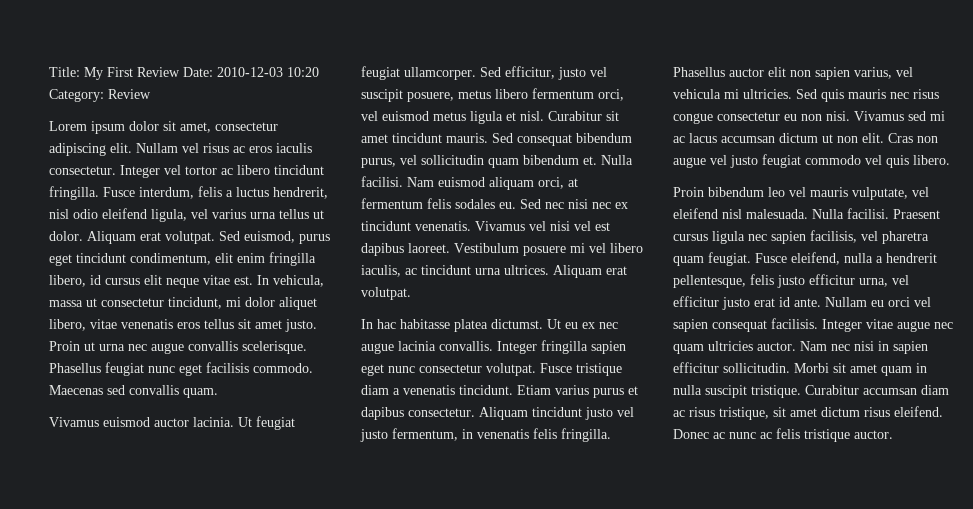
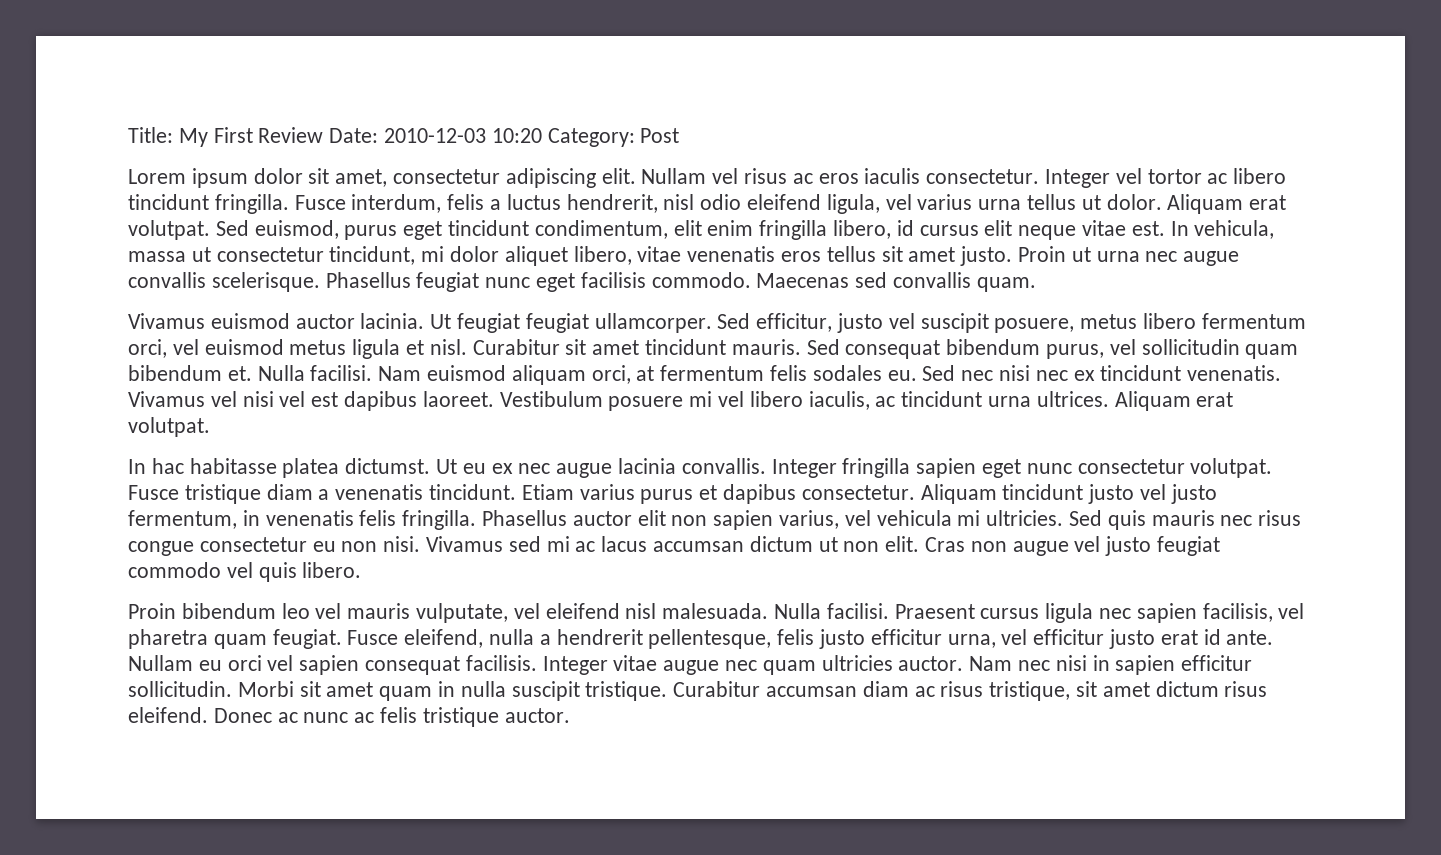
[108,89,151,99] Review -> [640,128,680,143] Post

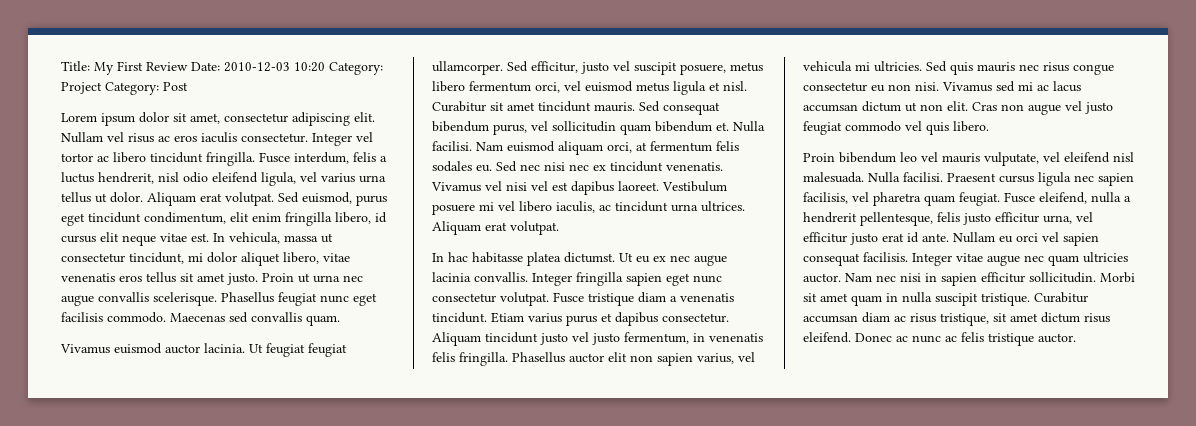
(635, 137) none -> [61,82,159,95] Project Category:

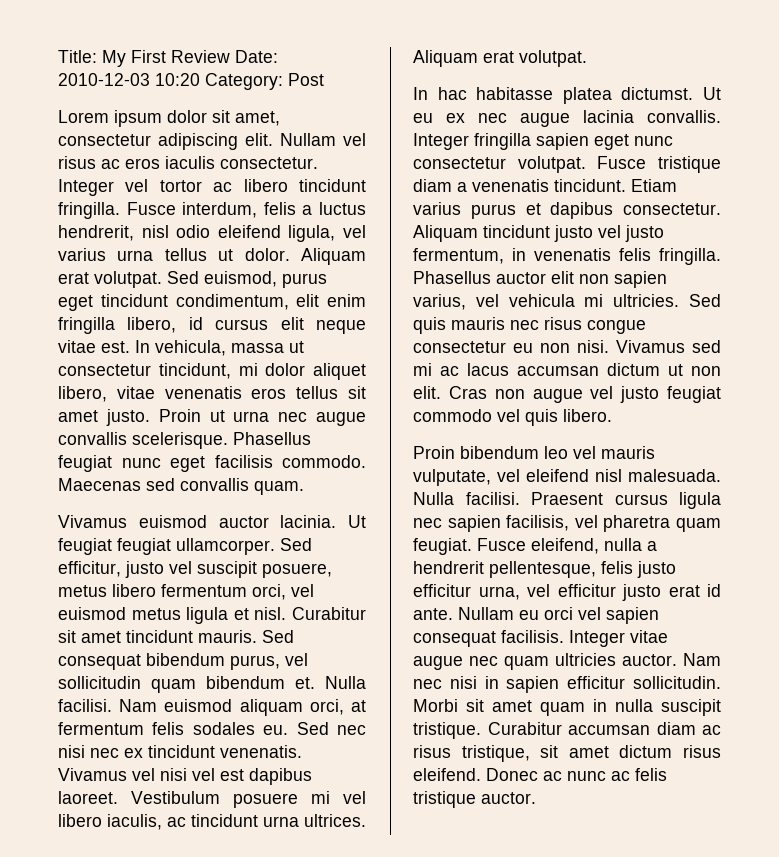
[61,82,159,95] Project Category: -> (283, 81) none

